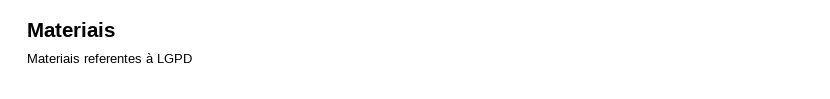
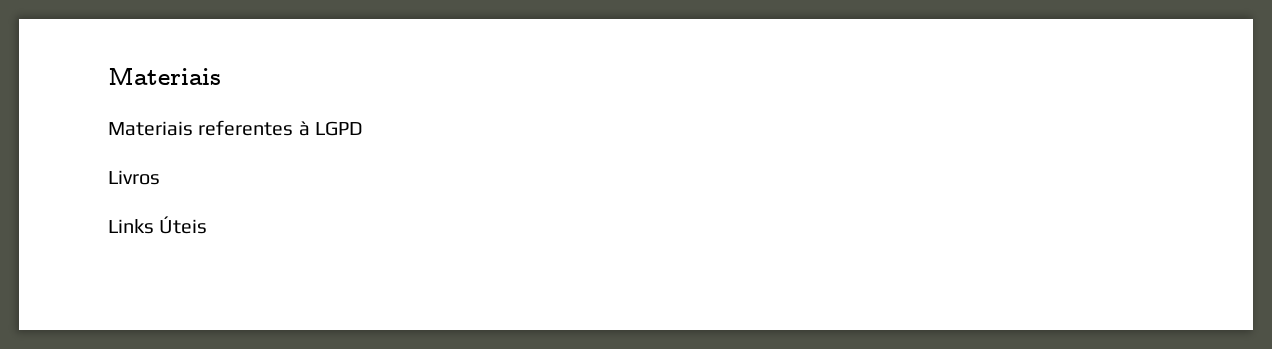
(192, 58) none -> [108,170,160,185] [108,216,208,234] // Livros // Links Úteis

